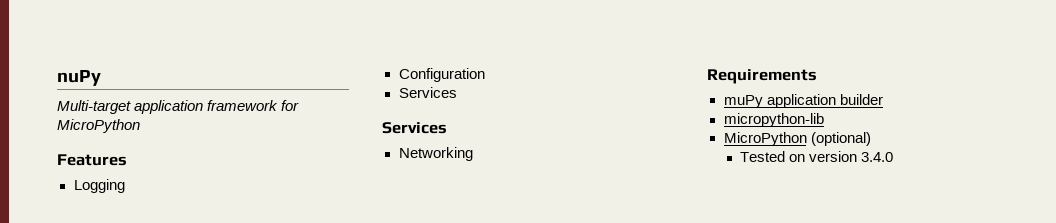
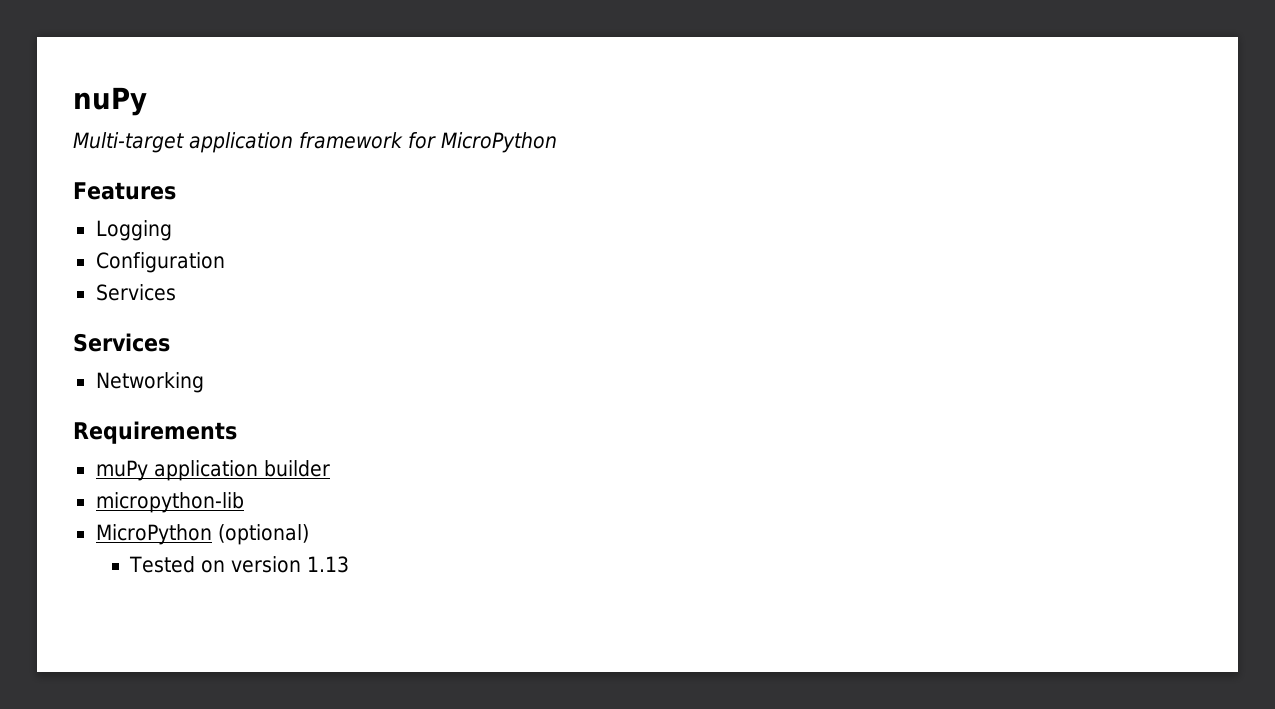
[861,152,894,162] 3.4.0 -> [307,556,350,573] 1.13

